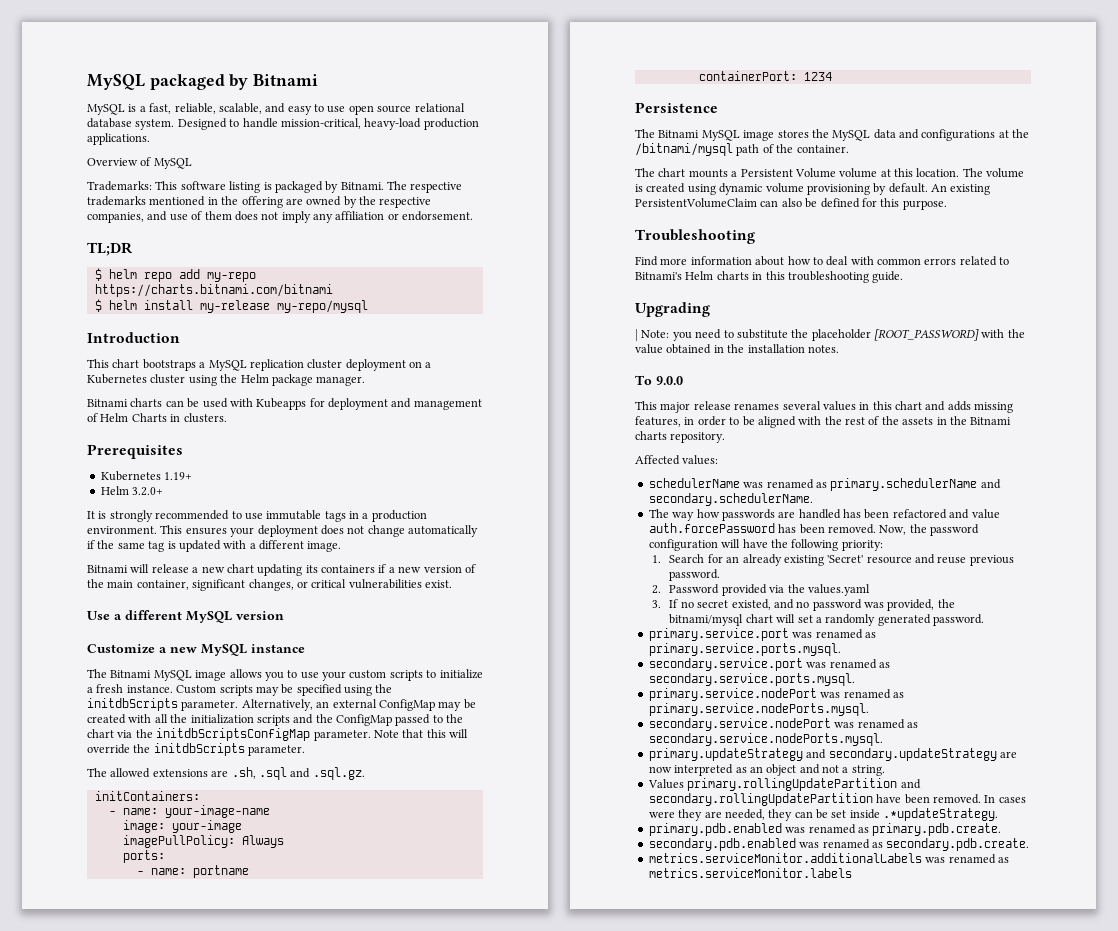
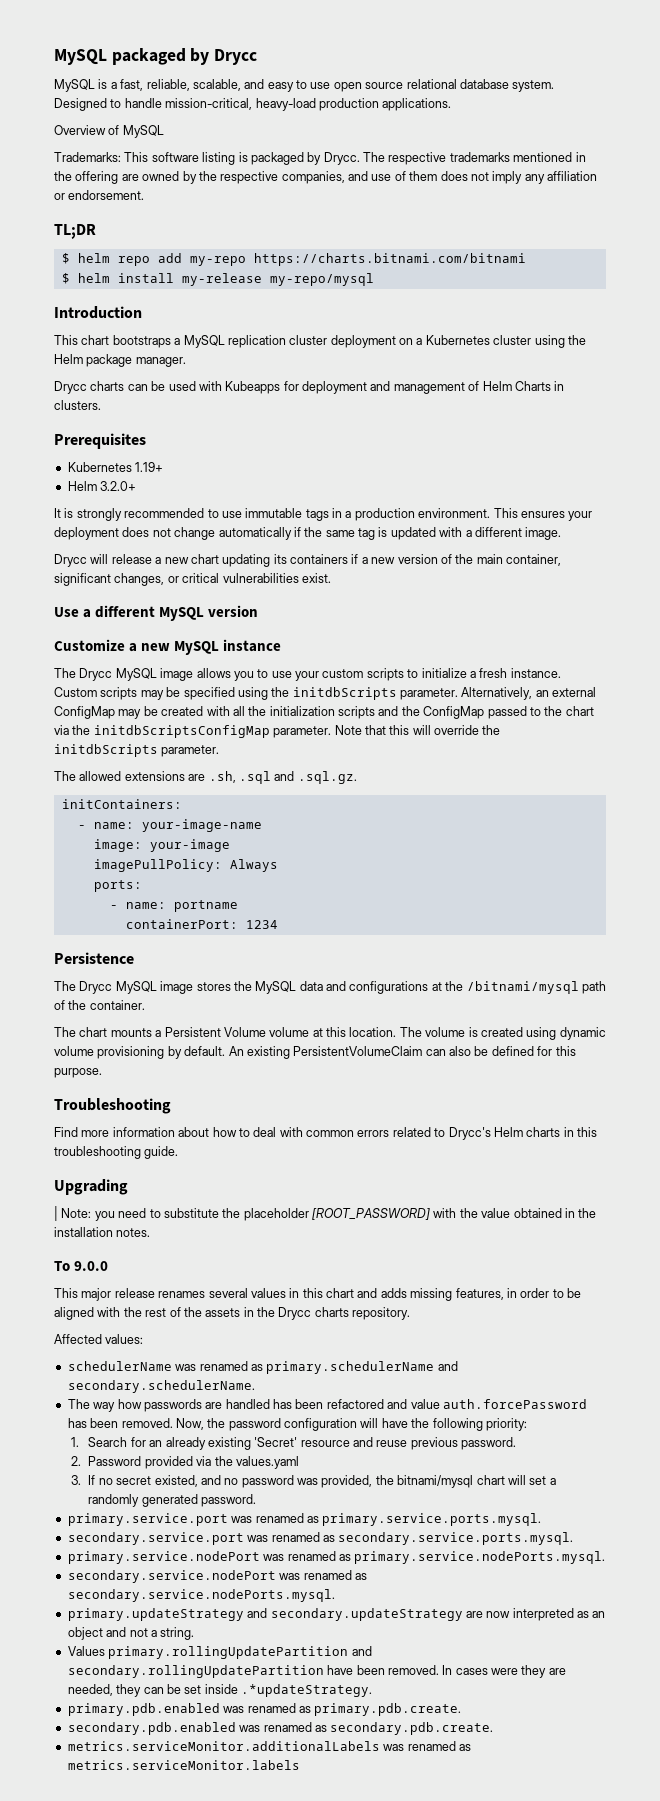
[253,74,319,86] Bitnami -> [214,49,258,65] Drycc
[340,182,384,190] Bitnami. -> [323,152,360,165] Drycc.
[87,399,128,407] Bitnami -> [54,381,87,394] Drycc
[87,565,128,573] Bitnami -> [54,554,87,567] Drycc
[110,670,152,678] Bitnami -> [79,668,113,681] Drycc
[658,130,700,138] Bitnami -> [79,981,113,994] Drycc
[635,272,682,280] Bitnami's -> [448,1127,491,1140] Drycc's
[970,417,1012,425] Bitnami -> [278,1307,312,1320] Drycc

